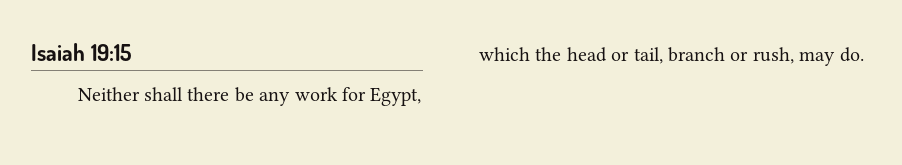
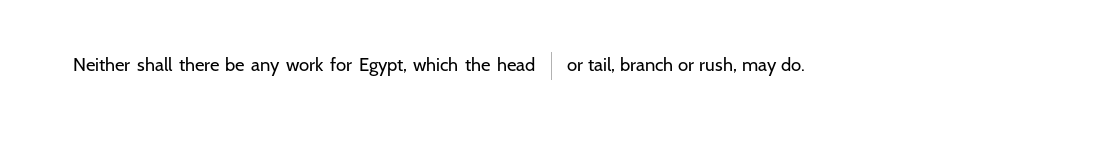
[31,43,132,61] Isaiah 19:15 // -> (73, 64) none

